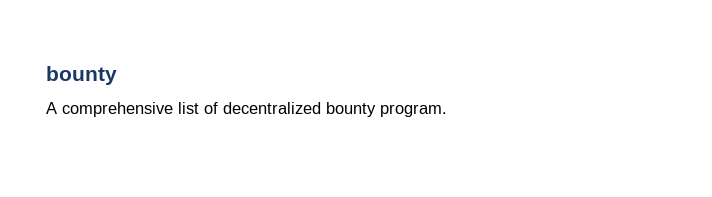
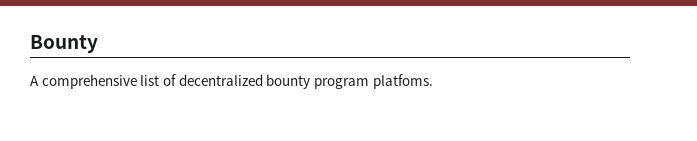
[46,66,117,85] bounty -> [30,35,98,53] Bounty
[380,104,447,117] program. -> [313,74,433,89] program platfoms.

